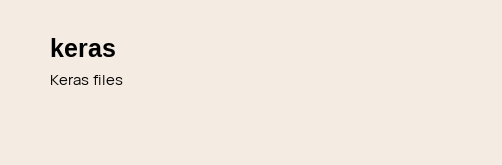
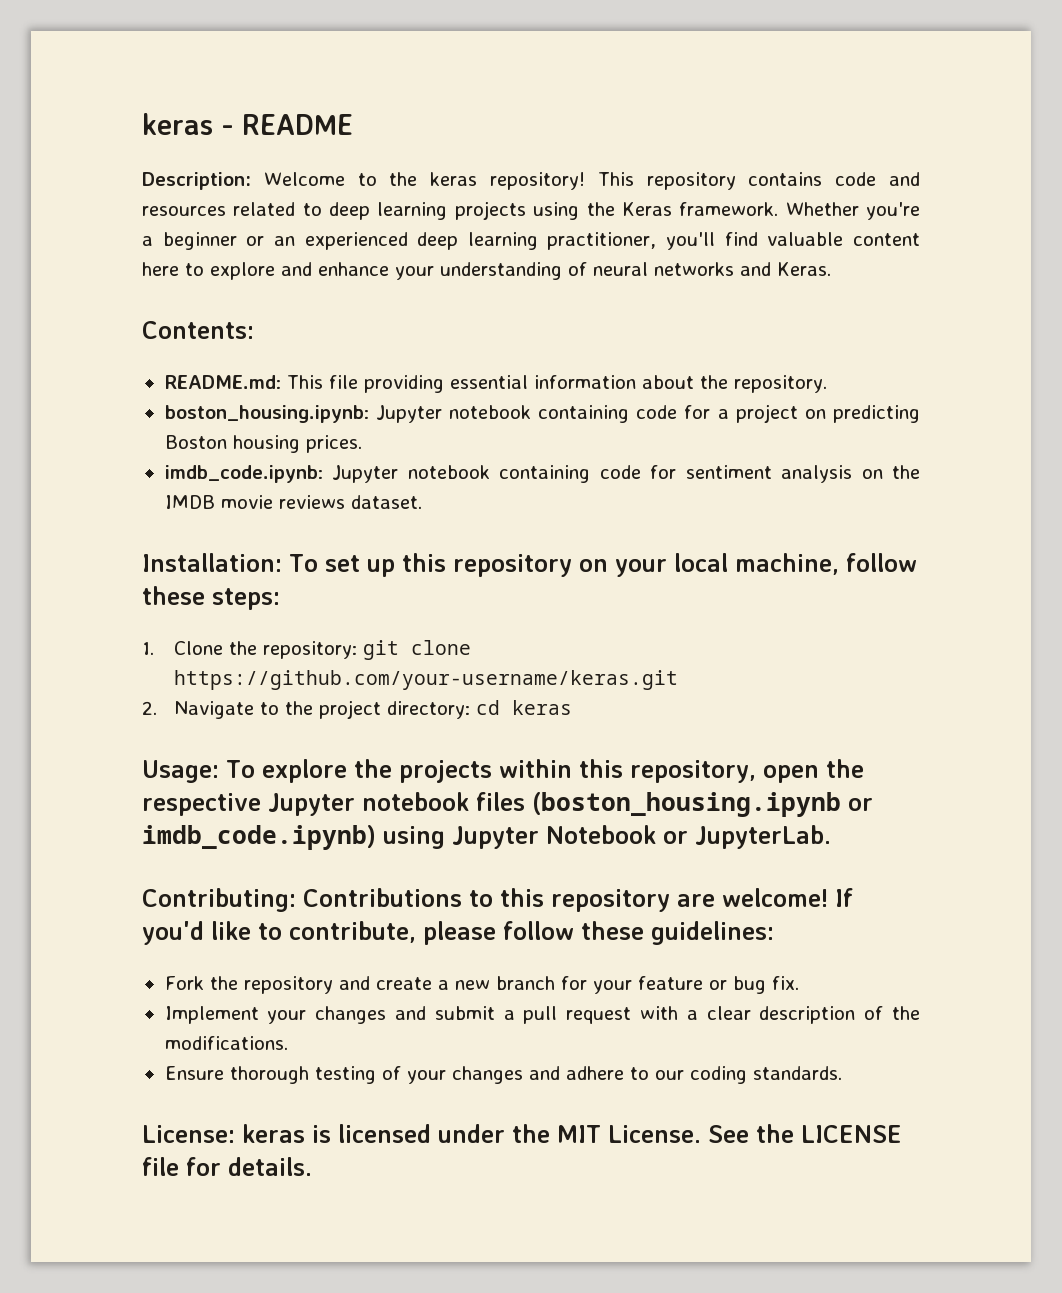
[50,38,116,57] [50,75,124,85] keras // Keras files -> [142,113,353,135] [142,172,920,190] [142,201,921,220] [142,232,920,250] [142,262,831,280] [142,321,254,339] [164,375,827,393] [164,404,921,423] [164,435,362,453] [164,465,920,483] [164,495,422,509] [142,553,917,577] [142,586,280,610] [142,640,472,660] [174,670,679,690] [142,700,573,719] [142,759,864,783] [142,792,873,817] [142,825,831,850] [142,888,853,912] [142,921,774,945] [164,976,799,994] [164,1006,921,1024] [164,1036,288,1050] [164,1066,842,1084] [142,1124,902,1143] [142,1157,312,1176] keras - README // Description: Welcome to the keras repository! This repository contains code and resources related to deep learning projects using the Keras framework. Whether you're a beginner or an experienced deep learning practitioner, you'll find valuable content here to explore and enhance your understanding of neural networks and Keras. // Contents: // README.md: This file providing essential information about the repository. // boston_housing.ipynb: Jupyter notebook containing code for a project on predicting Boston housing prices. // imdb_code.ipynb: Jupyter notebook containing code for sentiment analysis on the IMDB movie reviews dataset. // Installation: To set up this repository on your local machine, follow these steps: // 1. Clone the repository: git clone https://github.com/your-username/keras.git // 2. Navigate to the project directory: cd keras // Usage: To explore the projects within this repository, open the respective Jupyter notebook files (boston_housing.ipynb or imdb_code.ipynb) using Jupyter Notebook or JupyterLab. // Contributing: Contributions to this repository are welcome! If you'd like to contribute, please follow these guidelines: // Fork the repository and create a new branch for your feature or bug fix. // Implement your changes and submit a pull request with a clear description of the modifications. // Ensure thorough testing of your changes and adhere to our coding standards. // License: keras is licensed under the MIT License. See the LICENSE file for details.

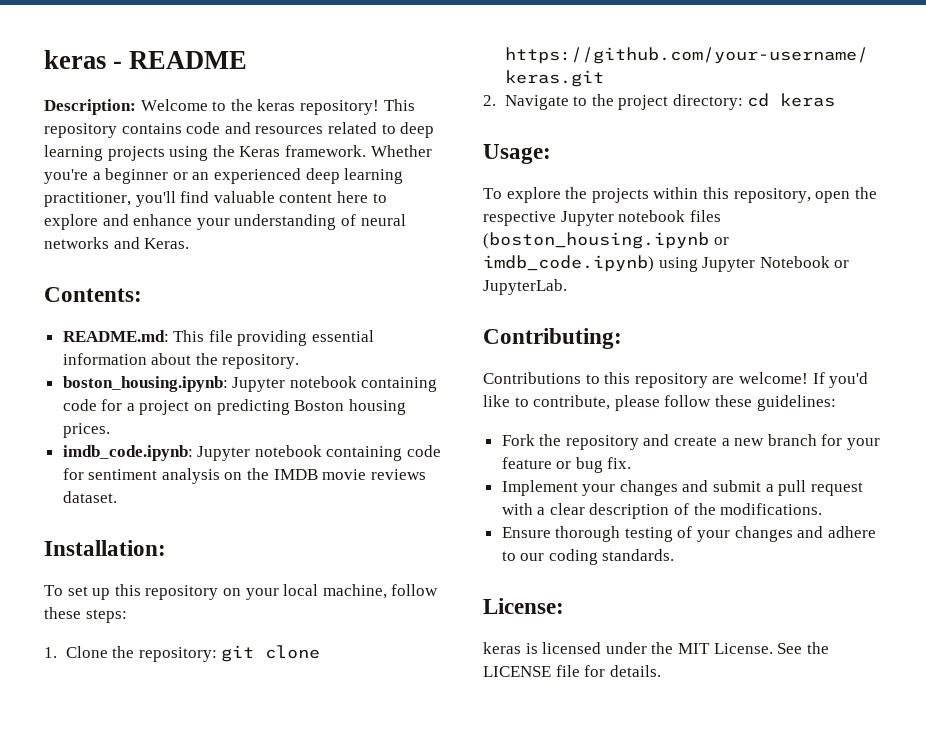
(282, 562) none -> (166, 548) //
(219, 771) none -> (551, 154) //
(296, 900) none -> (622, 338) //
(235, 1134) none -> (564, 606) //

